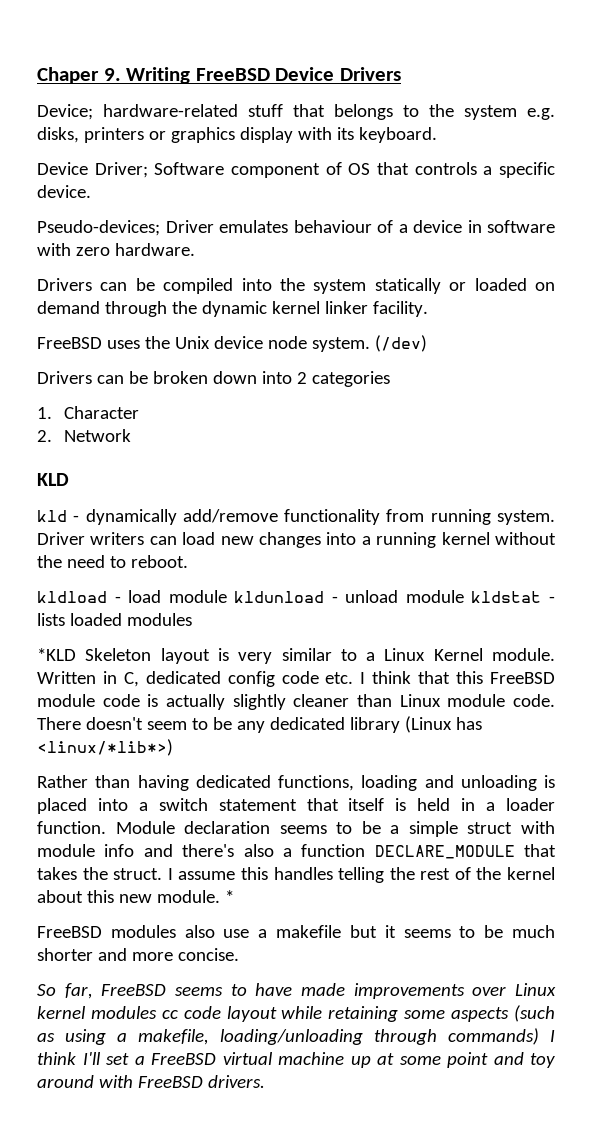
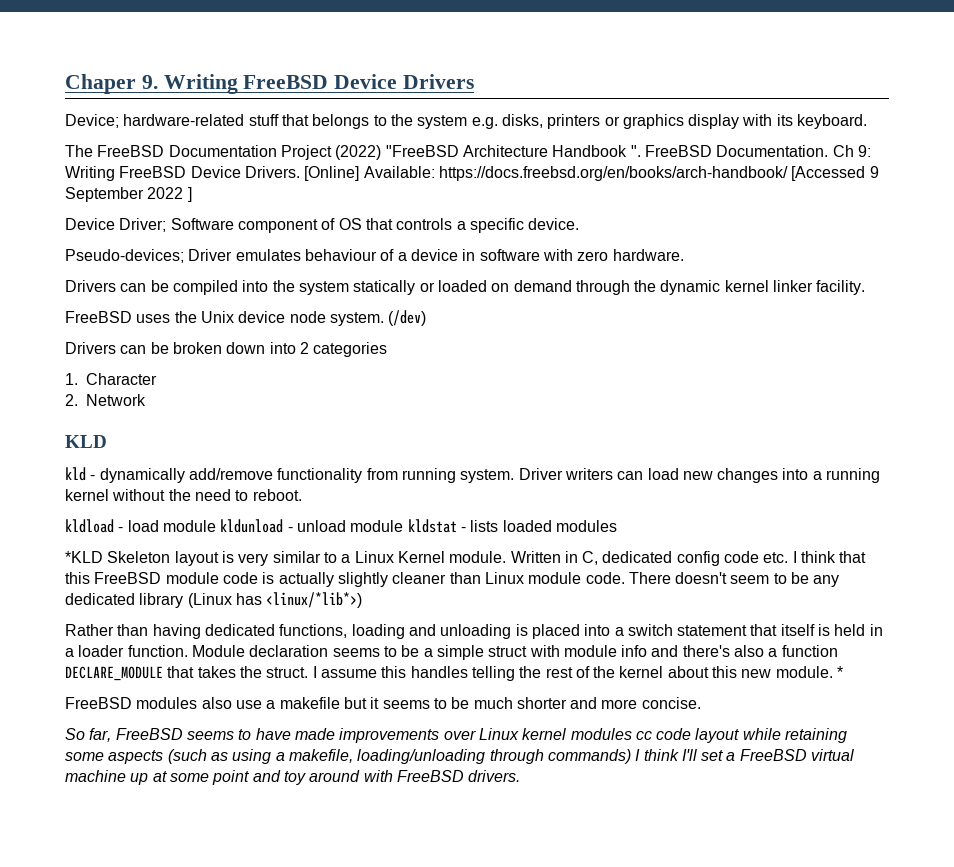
(437, 135) none -> [65,145,871,160] [65,166,879,181] [65,187,192,202] // The FreeBSD Documentation Project (2022) "FreeBSD Architecture Handbook ". FreeBSD Documentation. Ch 9: Writing FreeBSD Device Drivers. [Online] Available: https://docs.freebsd.org/en/books/arch-handbook/ [Accessed 9 September 2022 ]

